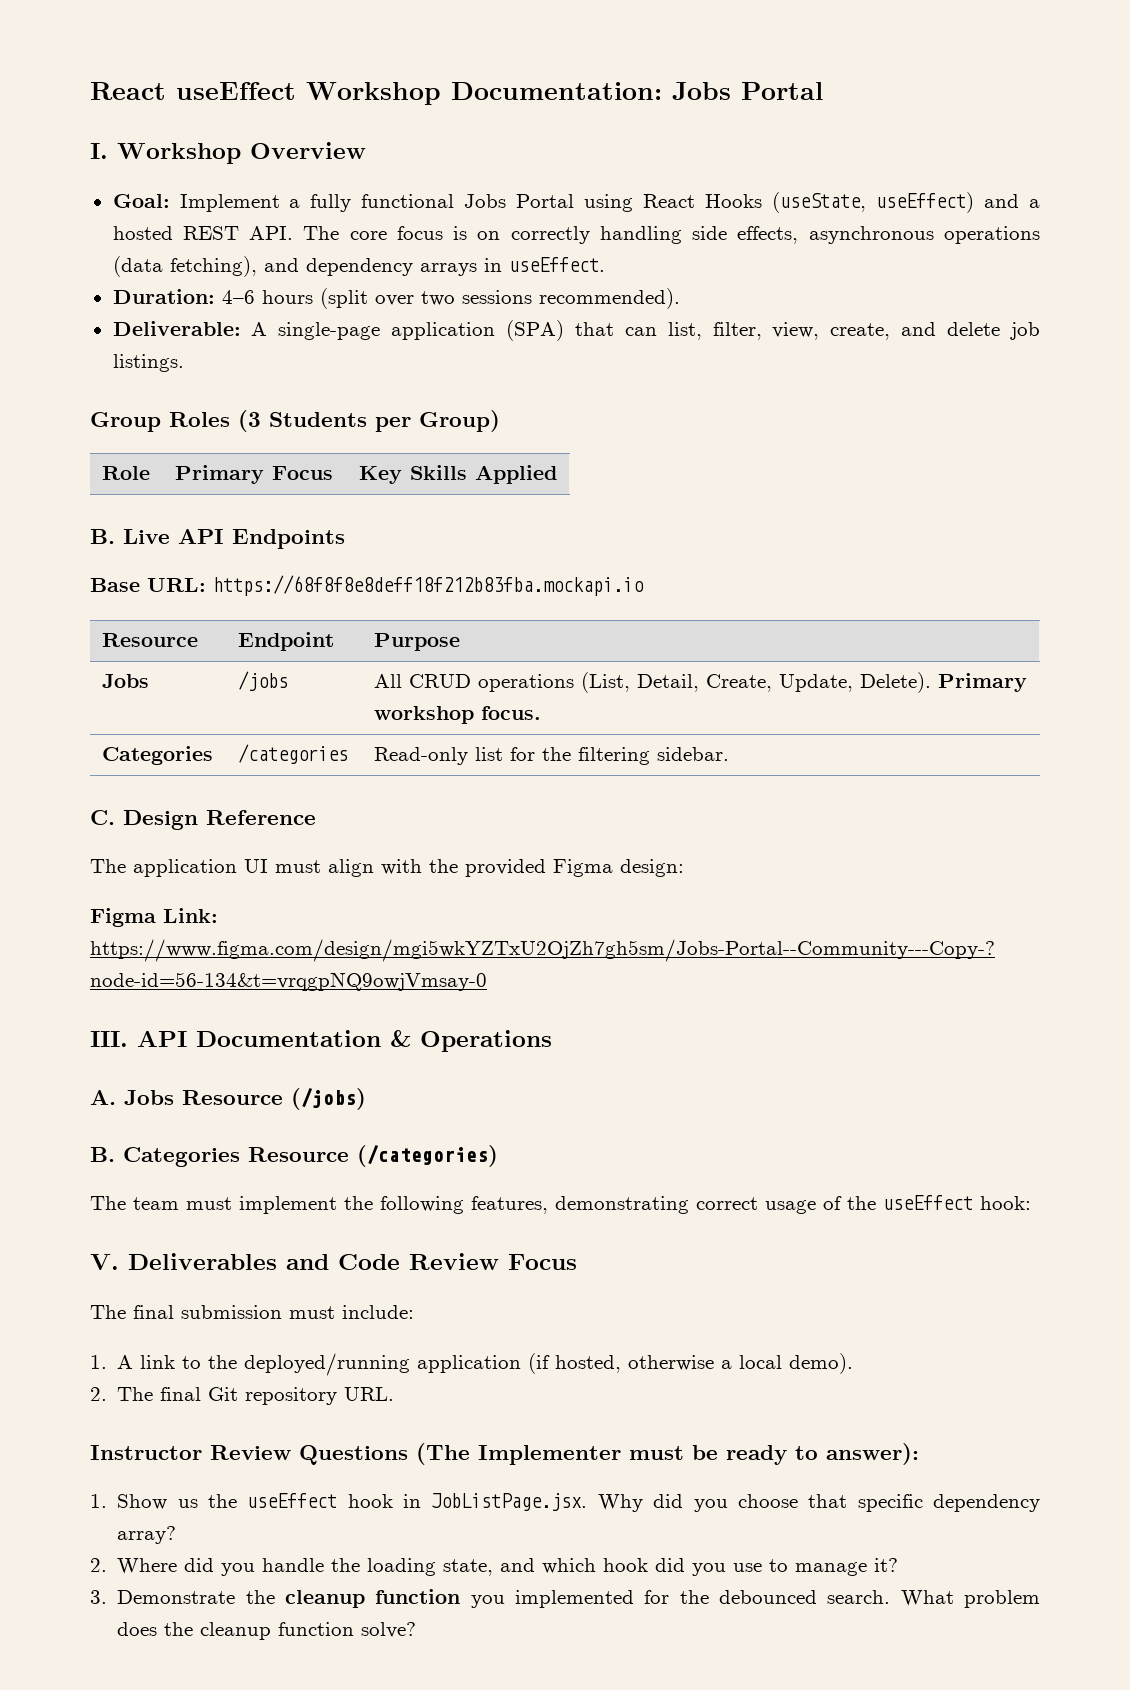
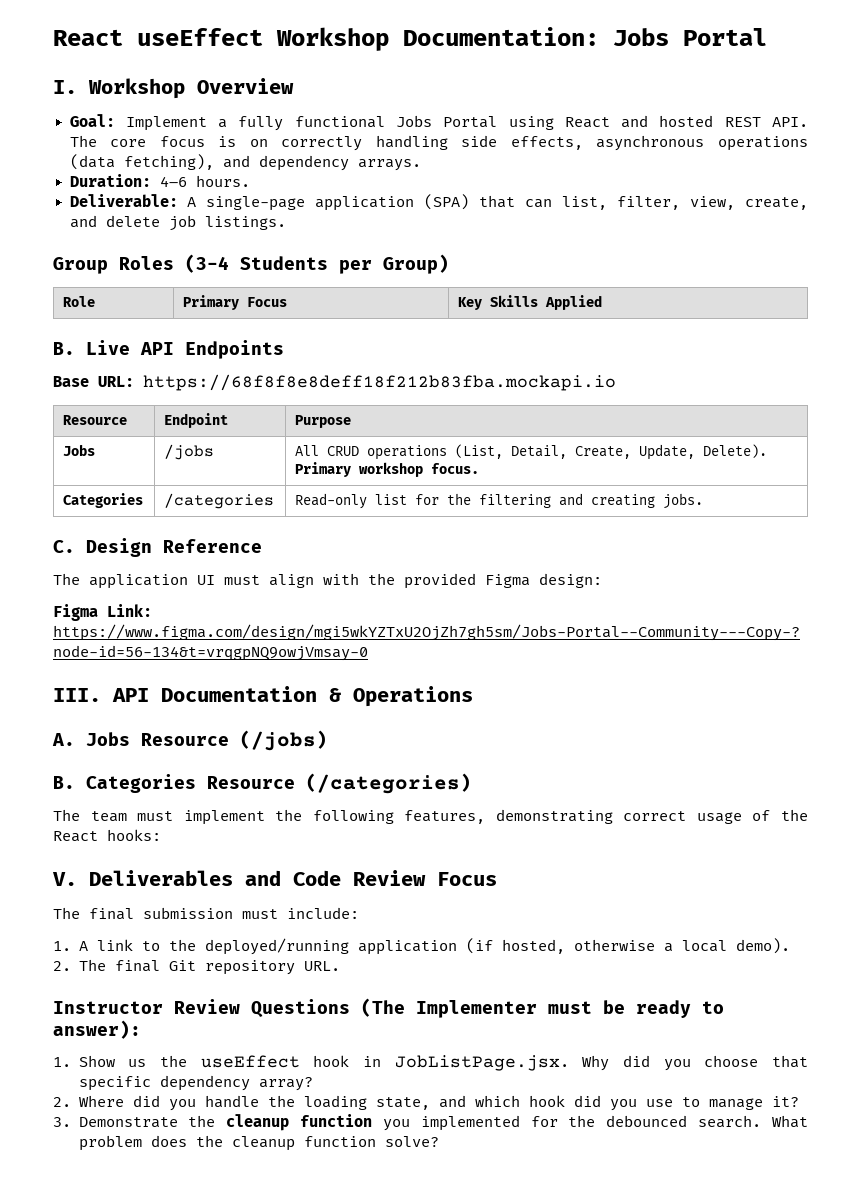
[705,192,1041,213] Hooks (useState, useEffect) and a -> [621,115,649,128] and
[419,257,605,276] arrays in useEffect. -> [357,159,421,171] arrays.
[261,288,680,309] hours (split over two sessions recommended). -> [195,175,250,187] hours.
[238,410,261,432] (3 -> [185,254,229,273] (3-4
[657,747,730,761] sidebar. -> [559,493,704,509] and creating jobs.
[883,1195,1031,1210] useEffect hook: -> [53,829,161,842] React hooks:

